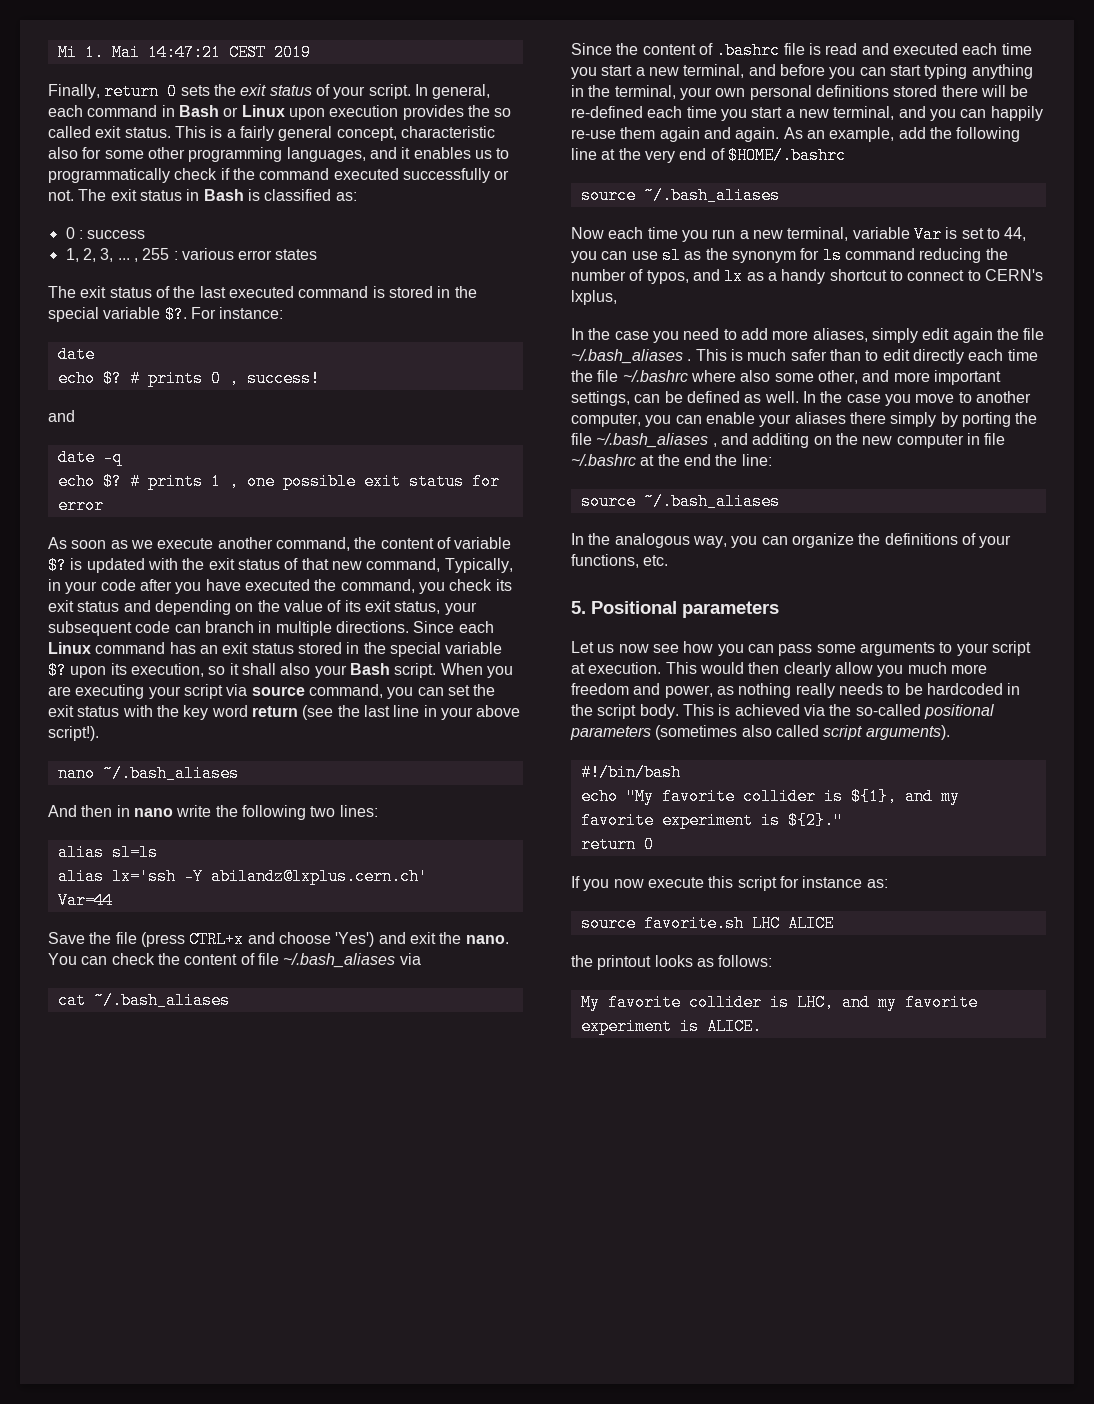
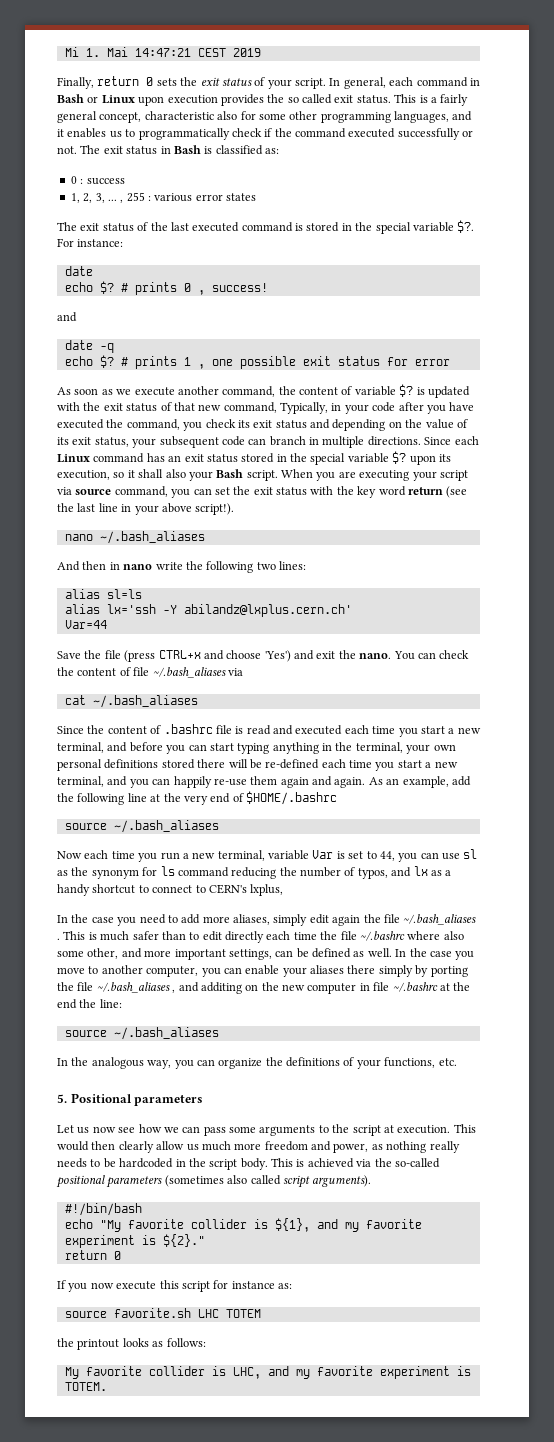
[717,644,744,656] you -> [163,1127,179,1133] we
[956,643,989,656] your -> [332,1124,350,1133] the
[877,665,904,677] you -> [186,1144,199,1151] us
[787,915,834,932] ALICE -> [225,1309,261,1318] TOTEM
[706,1018,762,1035] ALICE. -> [64,1382,107,1391] TOTEM.

